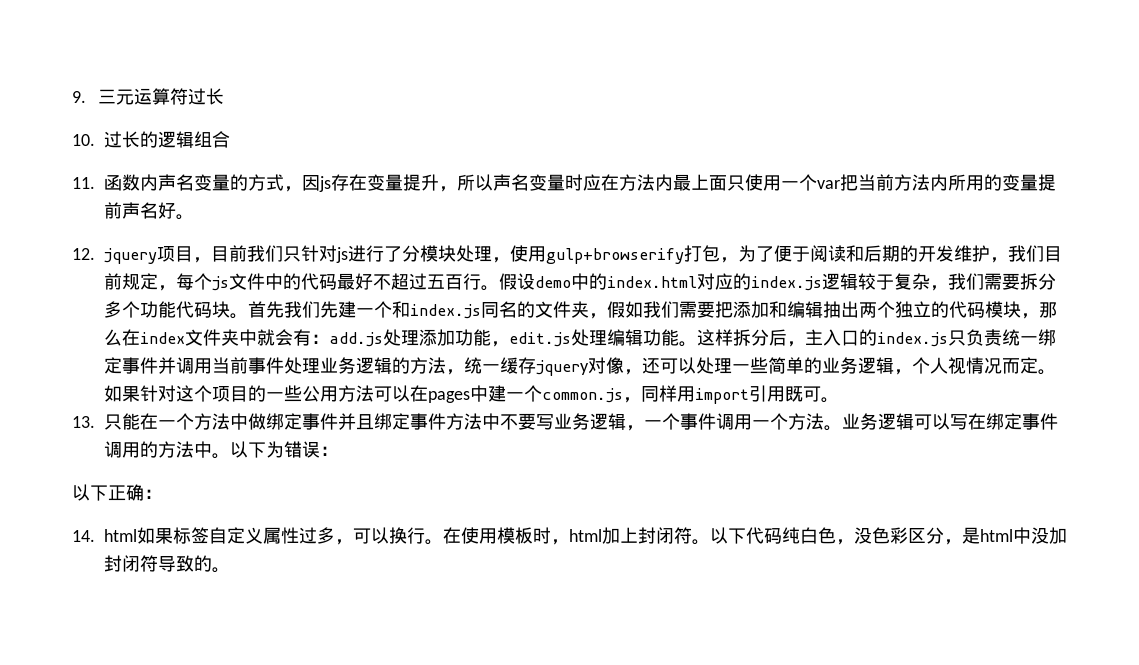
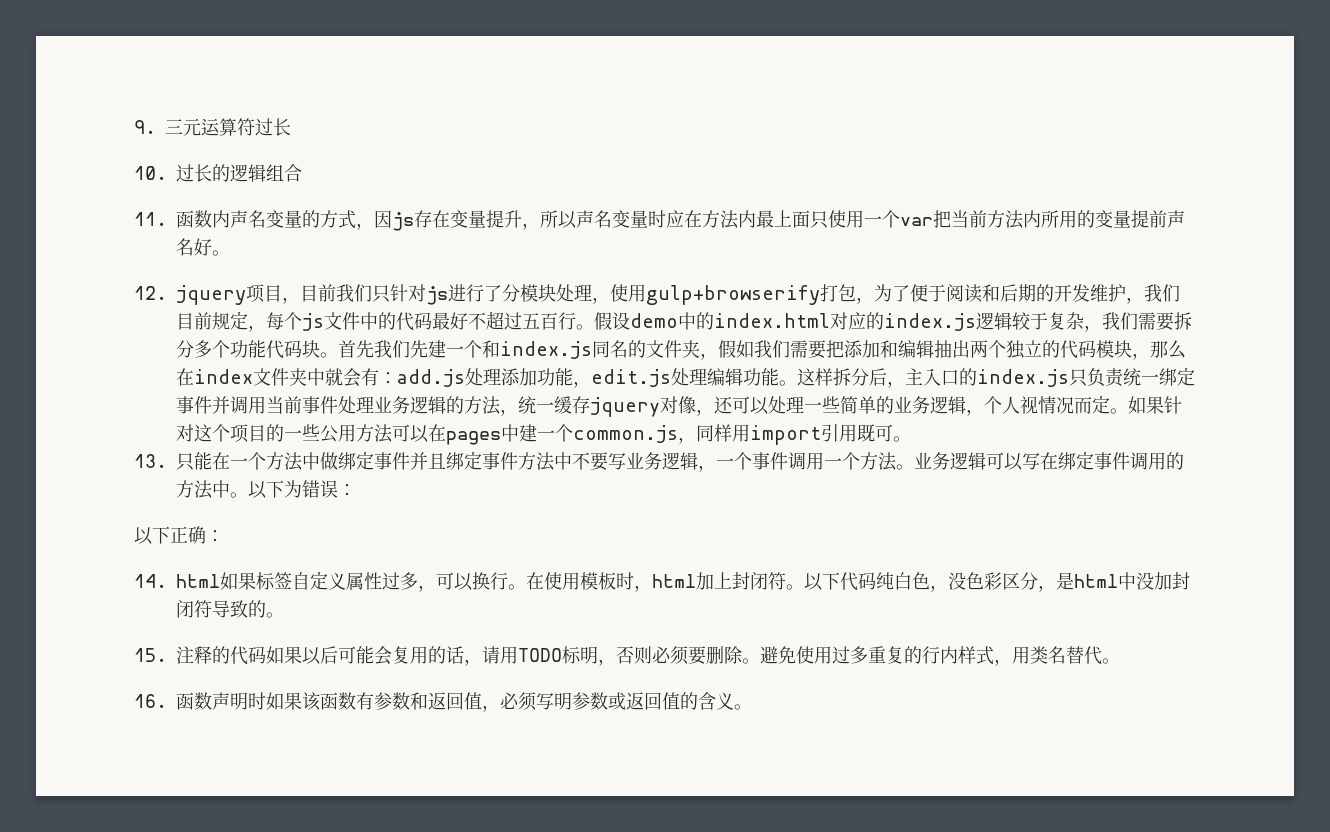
(230, 570) none -> [134,646,1120,666] [134,692,752,712] // 15.注释的代码如果以后可能会复用的话，请用TODO标明，否则必须要删除。避免使用过多重复的行内样式，用类名替代。 // 16.函数声明时如果该函数有参数和返回值，必须写明参数或返回值的含义。

